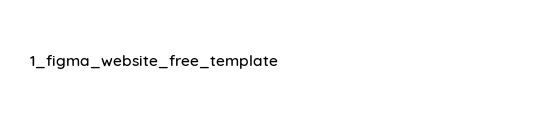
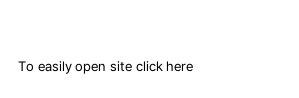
[30,55,278,69] 1_figma_website_free_template -> [18,61,194,74] To easily open site click here

